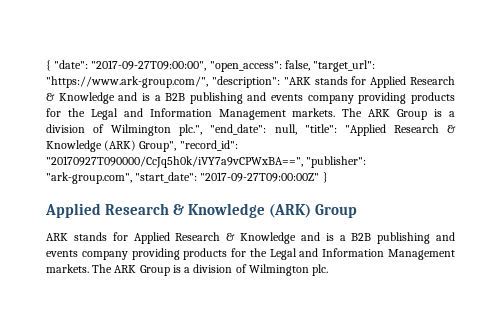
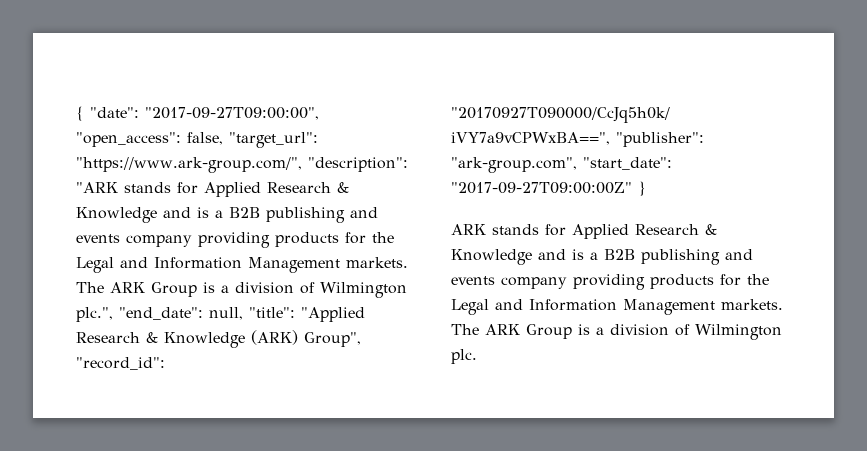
[45,203,358,218] // Applied Research & Knowledge (ARK) Group -> (646, 188) none

